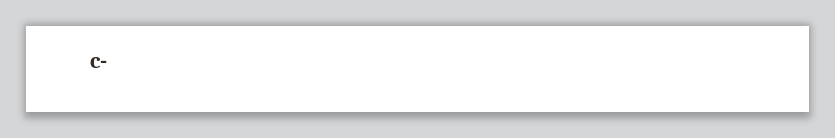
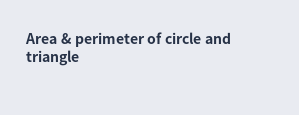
[90,57,107,68] c- -> [25,32,231,47] [26,50,79,66] Area & perimeter of circle and triangle

